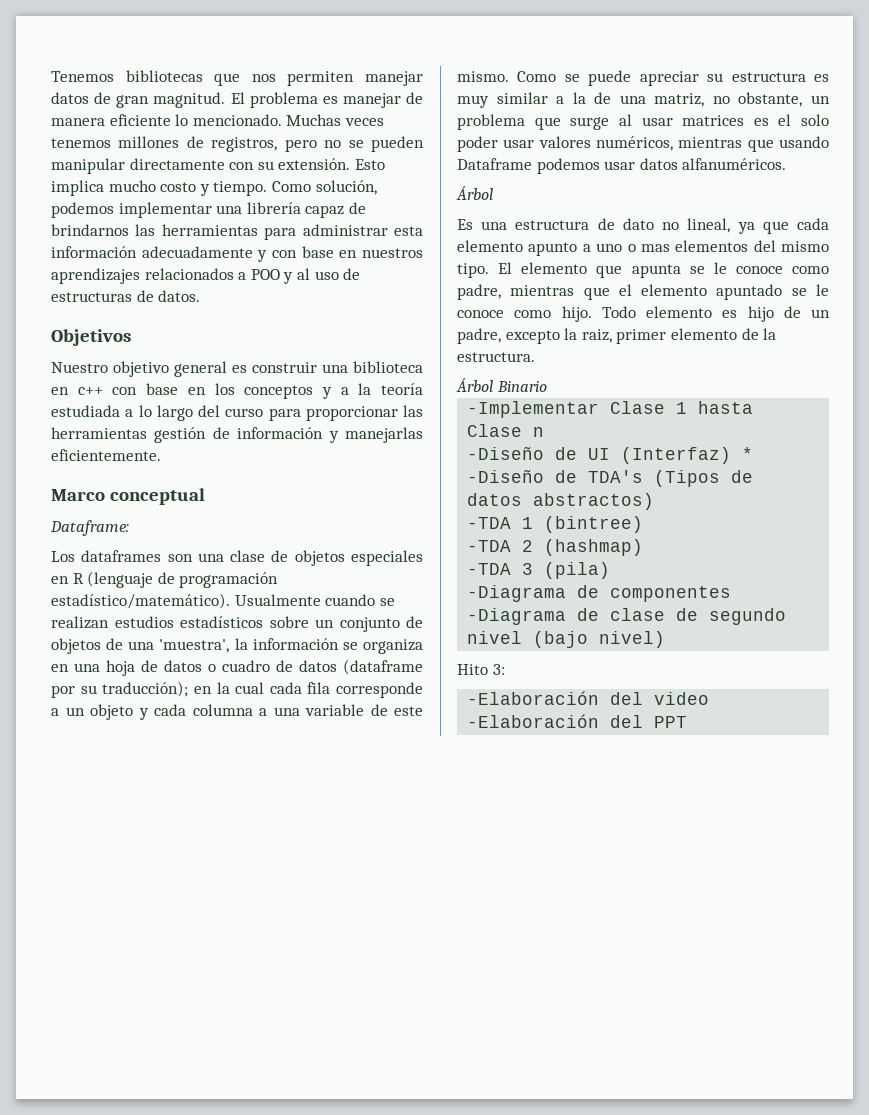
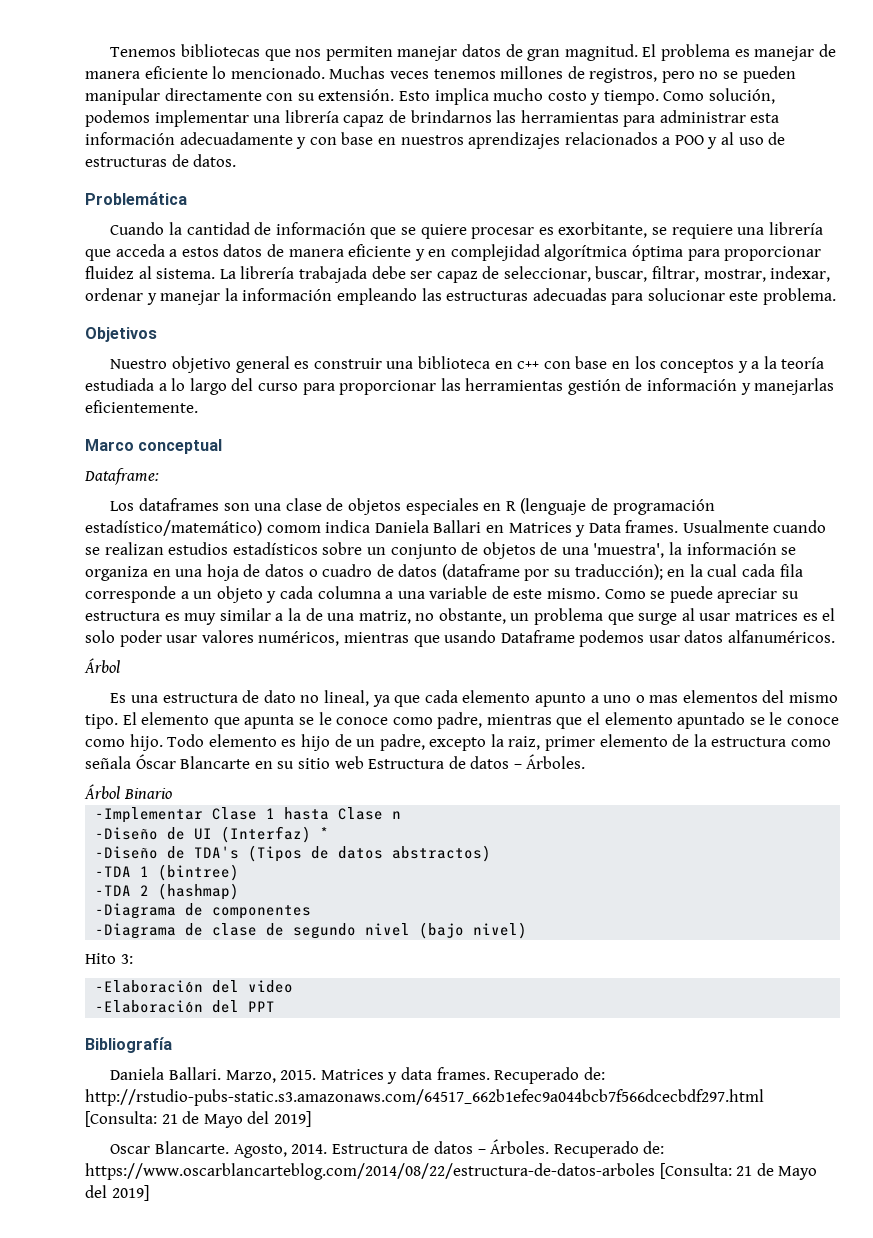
(201, 296) none -> [85,192,187,205] [110,222,823,239] [85,244,822,261] [85,266,831,283] [85,288,837,305] // Problemática // Cuando la cantidad de información que se quiere procesar es exorbitante, se requiere una librería que acceda a estos datos de manera eficiente y en complejidad algorítmica óptima para proporcionar fluidez al sistema. La librería trabajada debe ser capaz de seleccionar, buscar, filtrar, mostrar, indexar, ordenar y manejar la información empleando las estructuras adecuadas para solucionar este problema.
[51,593,230,609] estadístico/matemático). -> [85,520,679,537] estadístico/matemático) comom indica Daniela Ballari en Matrices y Data frames.
[457,352,535,362] estructura. -> [711,737,832,747] [85,754,586,769] estructura como señala Óscar Blancarte en su sitio web Estructura de datos – Árboles.
[467,562,611,579] // -TDA 3 (pila) -> (240, 891) none
(688, 722) none -> [85,1037,172,1053] [110,1067,605,1084] [85,1089,764,1106] [85,1111,311,1128] [110,1139,665,1158] [85,1163,818,1180] [85,1185,149,1201] // Bibliografía // Daniela Ballari. Marzo, 2015. Matrices y data frames. Recuperado de: http://rstudio-pubs-static.s3.amazonaws.com/64517_662b1efec9a044bcb7f566dcecbdf297.html [Consulta: 21 de Mayo del 2019] // Oscar Blancarte. Agosto, 2014. Estructura de datos – Árboles. Recuperado de: https://www.oscarblancarteblog.com/2014/08/22/estructura-de-datos-arboles [Consulta: 21 de Mayo del 2019]

